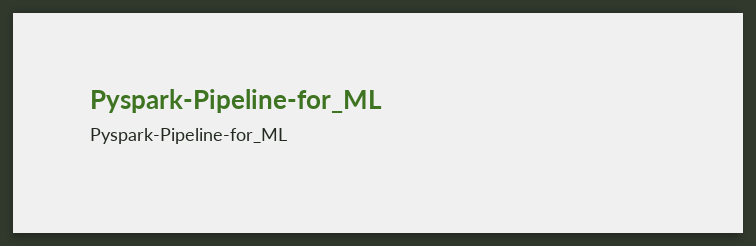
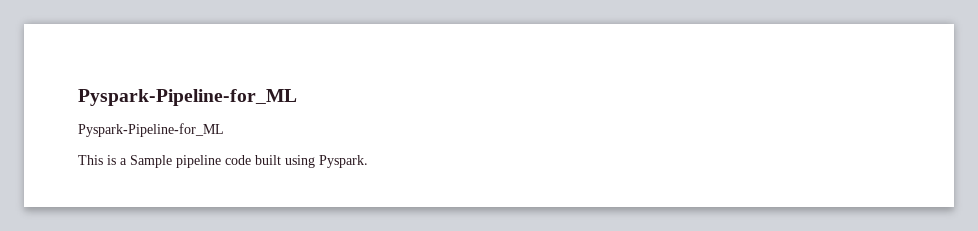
(287, 136) none -> [78,155,368,168] // This is a Sample pipeline code built using Pyspark.

